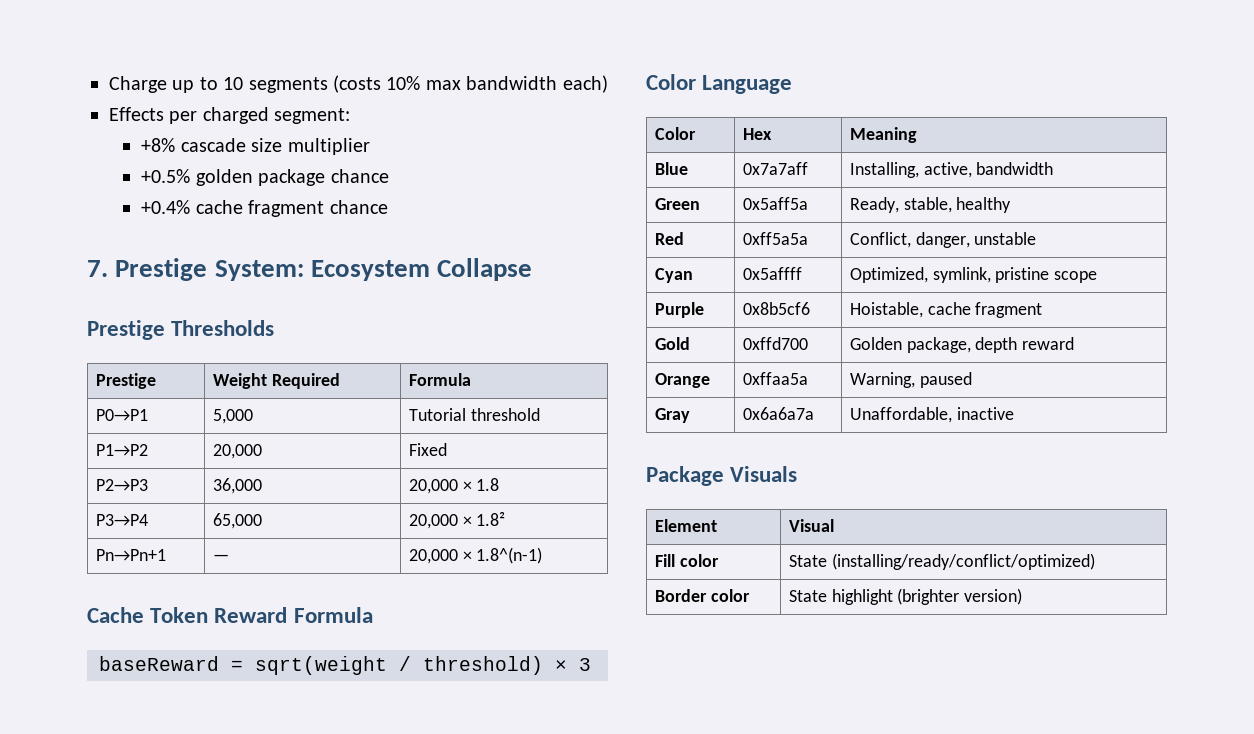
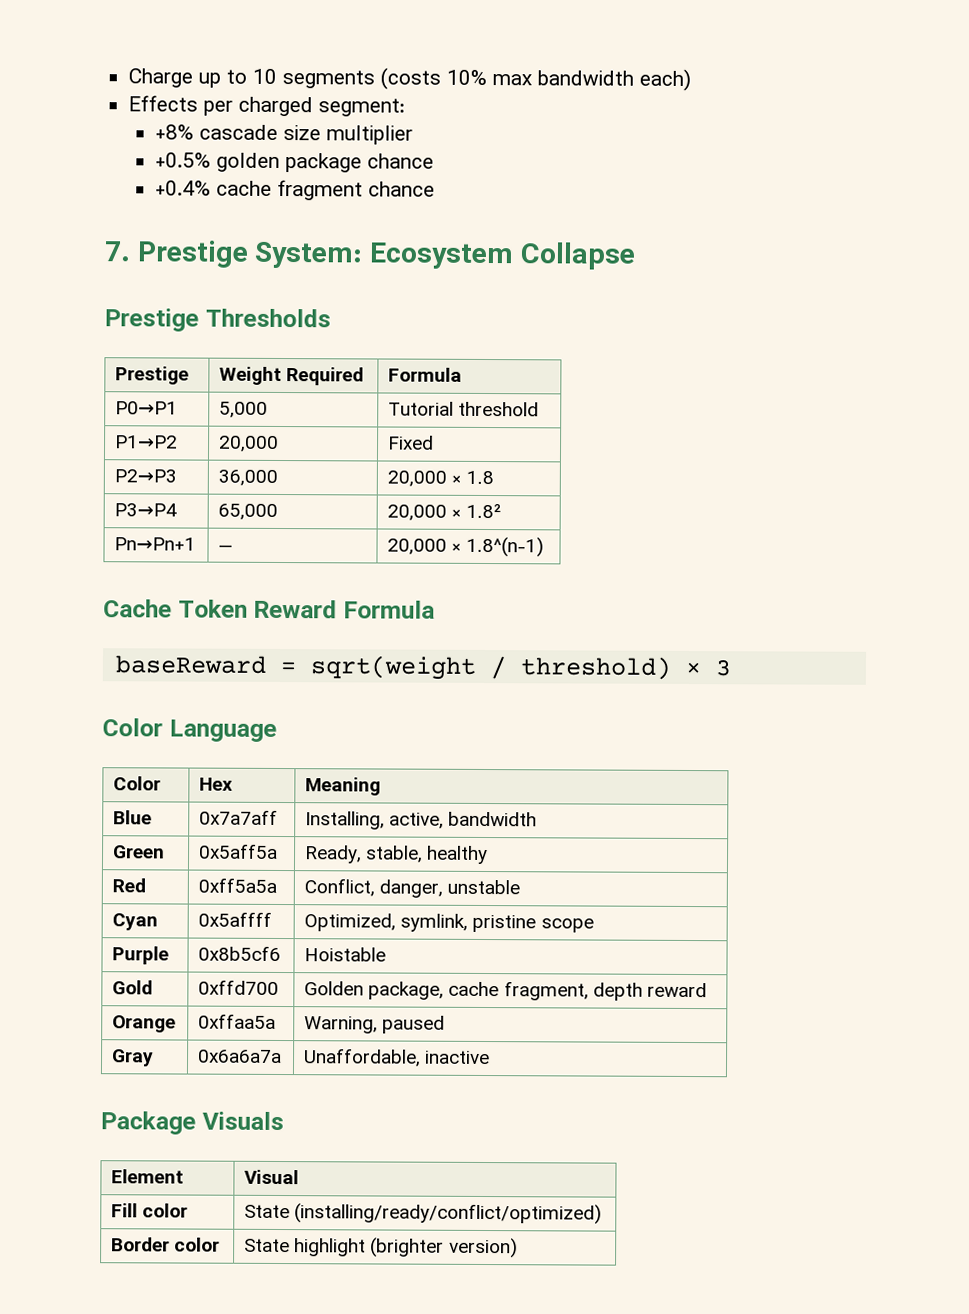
[849,302,1043,318] Hoistable, cache fragment -> [304,947,387,962] Hoistable
(971, 345) none -> [448,981,589,1001] cache fragment,

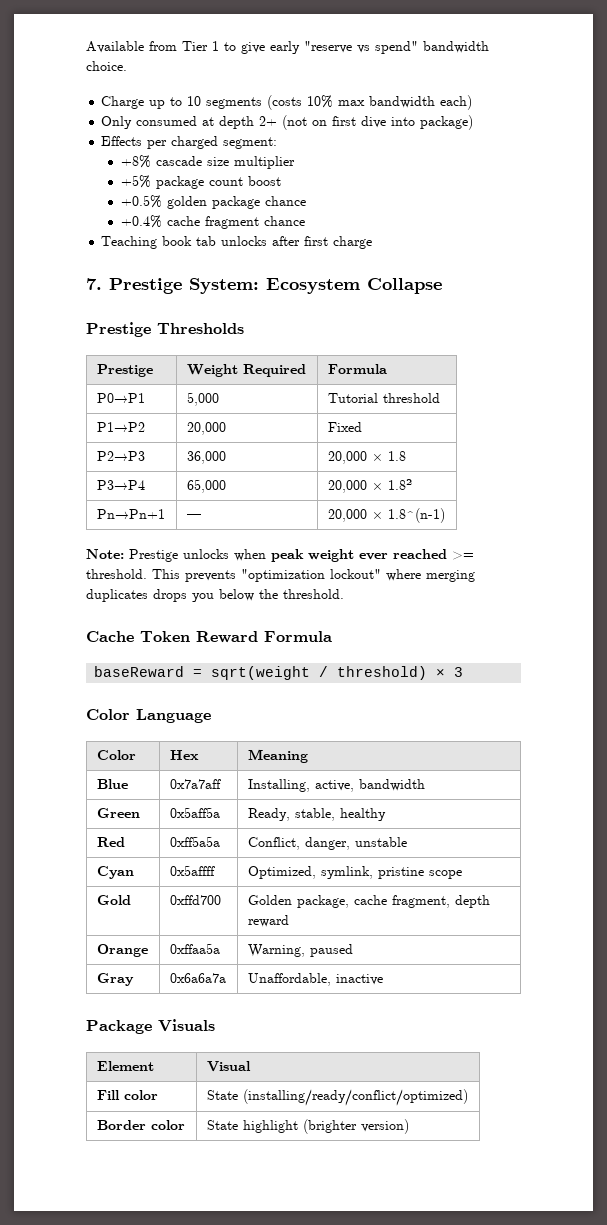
(128, 78) none -> [86,41,489,54] [86,61,127,71] Available from Tier 1 to give early "reserve vs spend" bandwidth choice. //
(692, 80) none -> [101,115,474,130] // Only consumed at depth 2+ (not on first dive into package)
(413, 135) none -> [121,175,282,189] // +5% package count boost
(435, 189) none -> [101,236,373,249] // Teaching book tab unlocks after first charge
(545, 547) none -> [86,549,474,562] [86,569,475,582] [86,589,344,602] // Note: Prestige unlocks when peak weight ever reached >= threshold. This prevents "optimization lockout" where merging duplicates drops you below the threshold.
[112,946,170,965] [198,945,282,962] [304,947,387,962] // Purple | 0x8b5cf6 | Hoistable -> (462, 874) none

